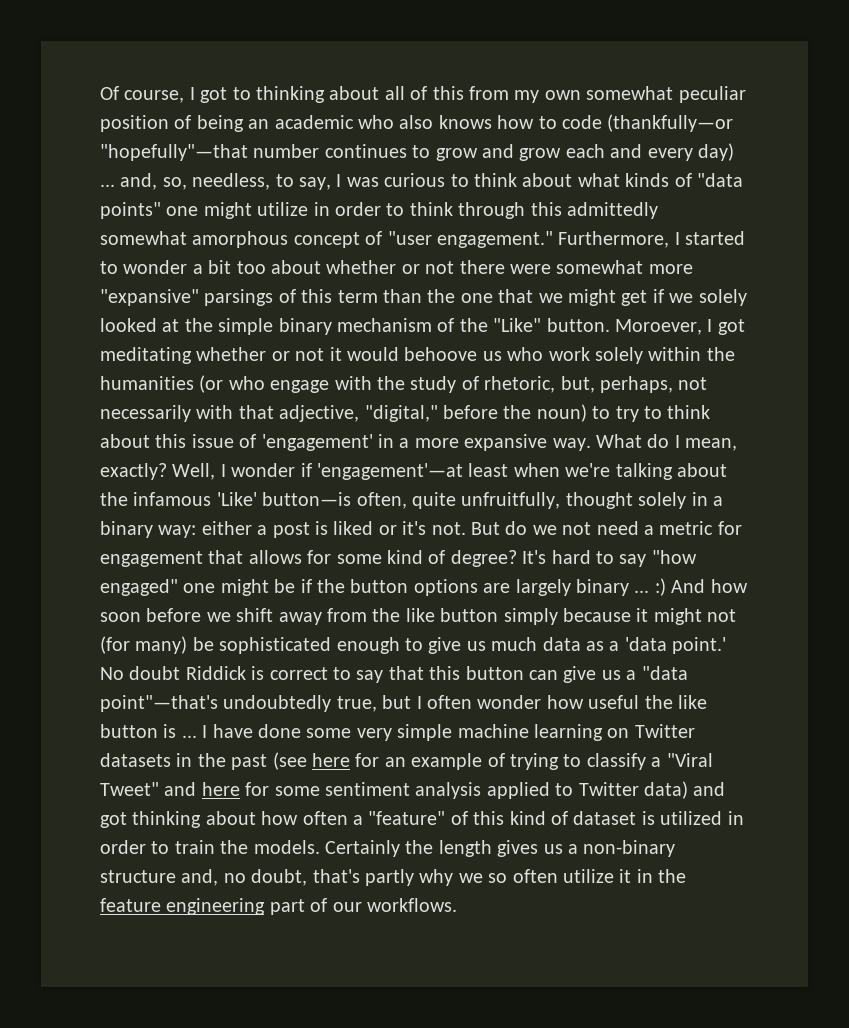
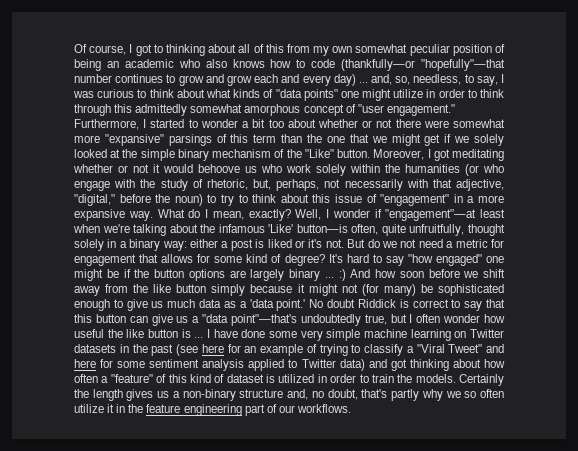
[614,319,702,335] Moroever, -> [373,149,425,160] Moreover,
[261,434,373,451] 'engagement' -> [380,194,450,206] "engagement"
[317,463,463,480] 'engagement'—at -> [385,209,477,221] "engagement"—at

